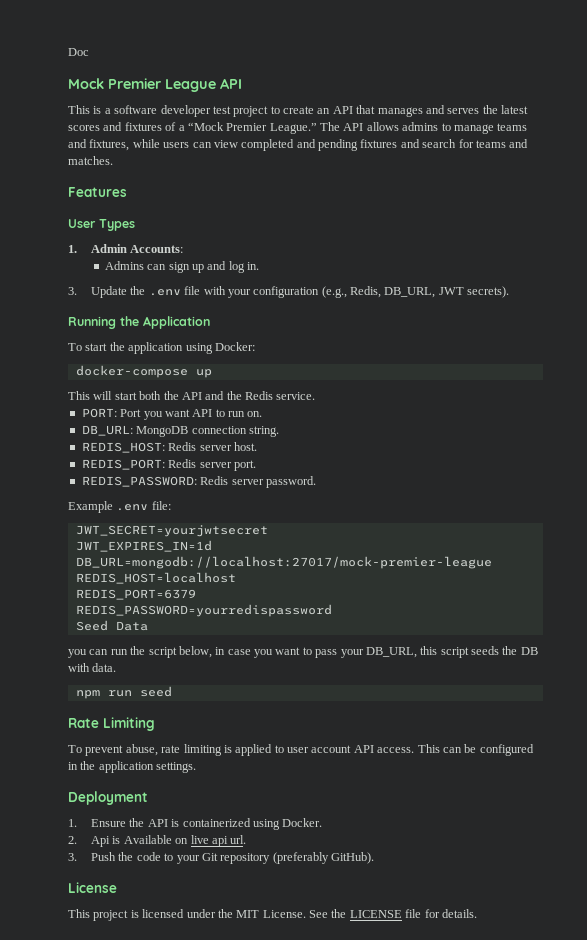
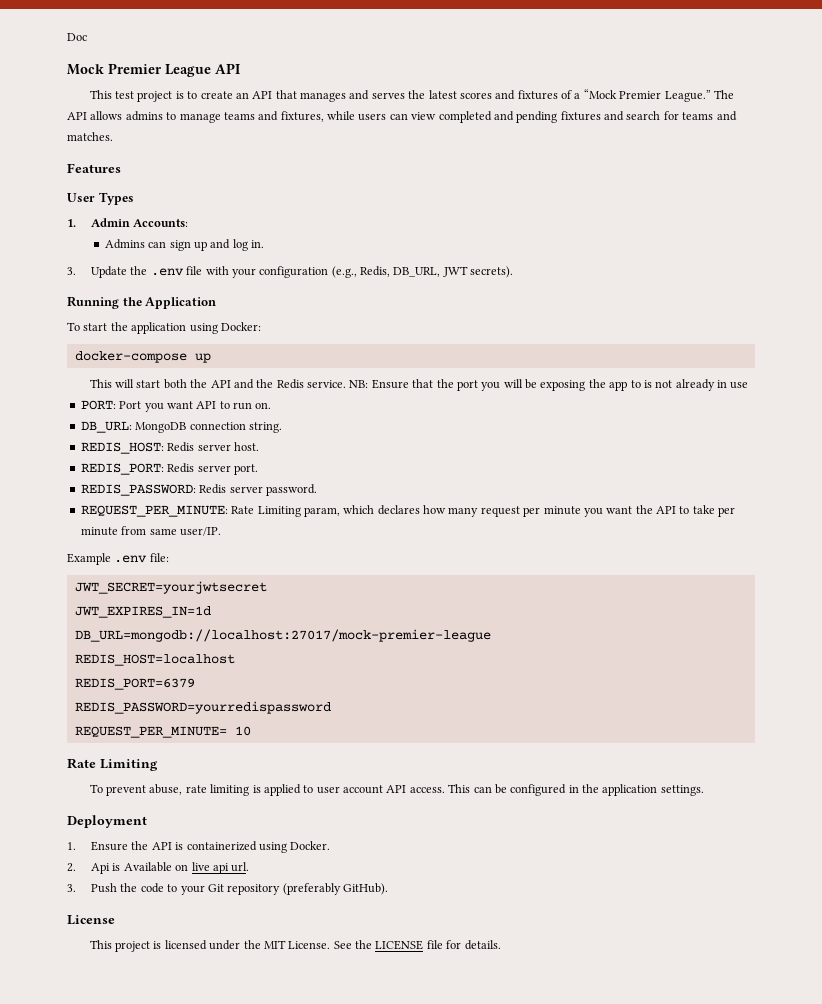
[93,105,211,117] is a software developer -> (112, 94) none
(269, 111) none -> [175,91,184,99] is
(316, 396) none -> [349,379,749,391] NB: Ensure that the port you will be exposing the app to is not already in use
(316, 482) none -> [80,505,736,517] [80,526,221,536] // REQUEST_PER_MINUTE: Rate Limiting param, which declares how many request per minute you want the API to take per minute from same user/IP.
[75,620,148,631] [68,646,538,658] [68,663,117,672] [75,686,172,699] Seed Data // you can run the script below, in case you want to pass your DB_URL, this script seeds the DB with data. // npm run seed -> [74,726,251,738] REQUEST_PER_MINUTE= 10

